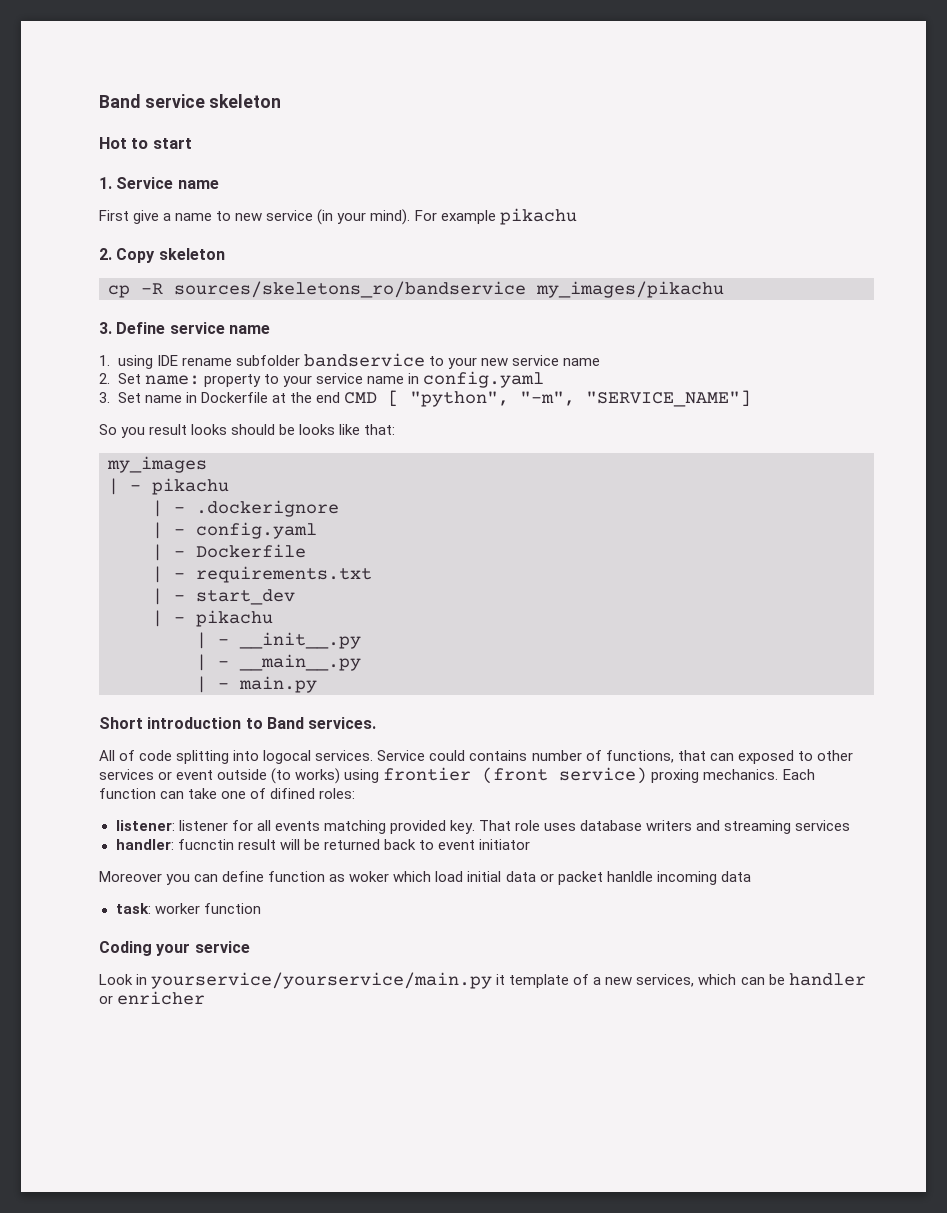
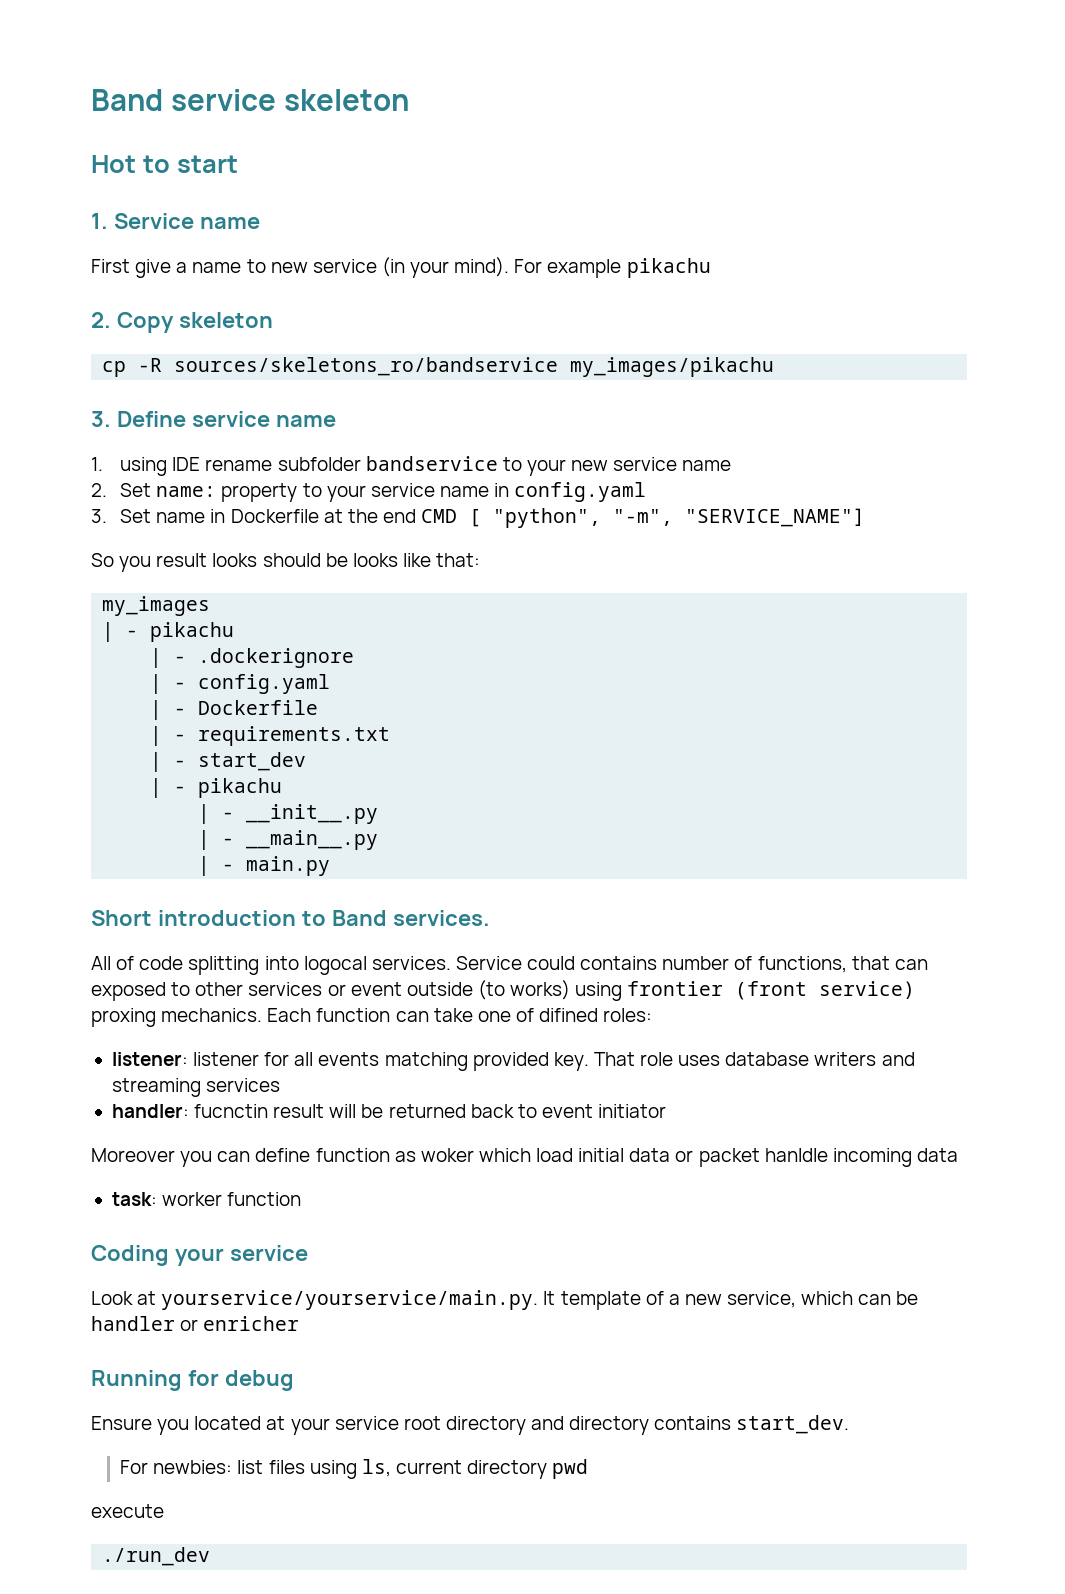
[136,972,506,989] in yourservice/yourservice/main.py it -> [137,1290,556,1310] at yourservice/yourservice/main.py. It
[636,974,695,987] services, -> [727,1291,797,1308] service,
(206, 998) none -> [91,1370,294,1391] [91,1415,850,1435] [120,1459,589,1479] [91,1504,164,1518] [102,1547,211,1566] // Running for debug // Ensure you located at your service root directory and directory contains start_dev. // For newbies: list files using ls, current directory pwd // execute // ./run_dev

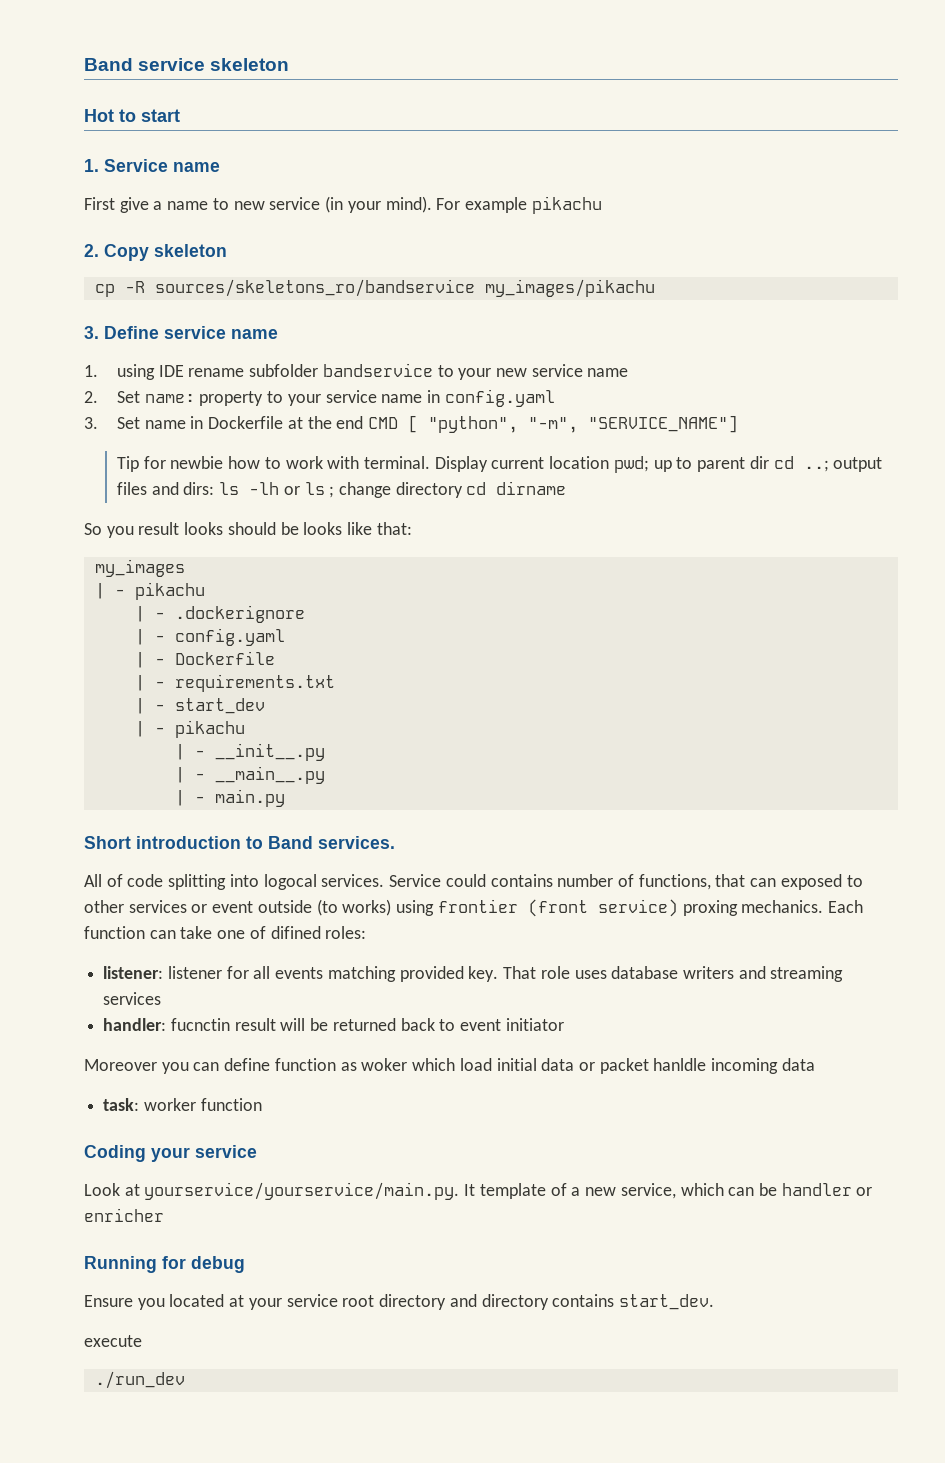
(866, 517) none -> [116,456,883,473] [116,481,567,498] // Tip for newbie how to work with terminal. Display current location pwd; up to parent dir cd ..; output files and dirs: ls -lh or ls ; change directory cd dirname
[120,1459,589,1479] // For newbies: list files using ls, current directory pwd -> (714, 1302) none

